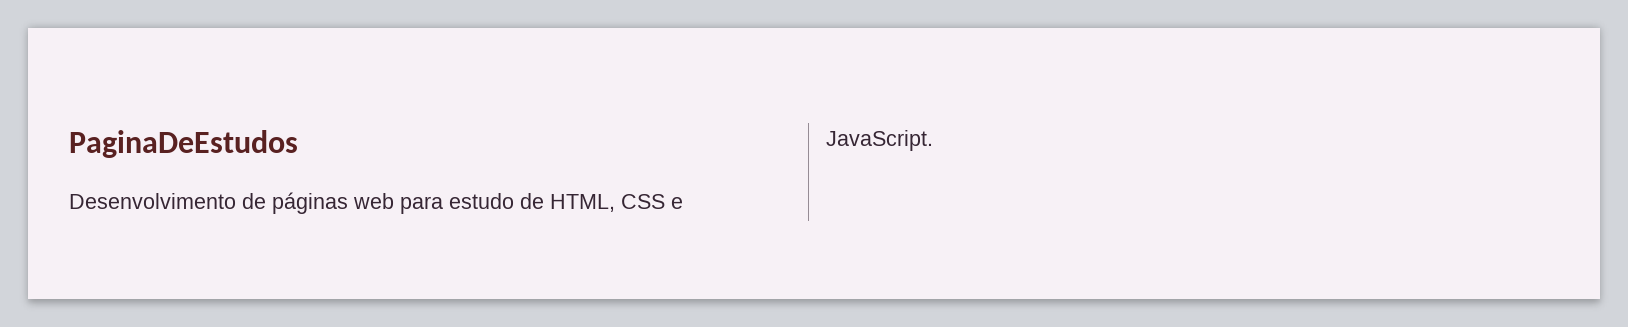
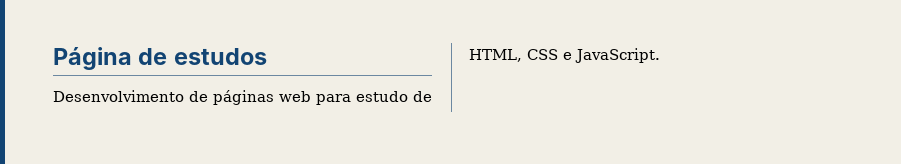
[69,130,298,158] PaginaDeEstudos -> [53,47,267,70] Página de estudos

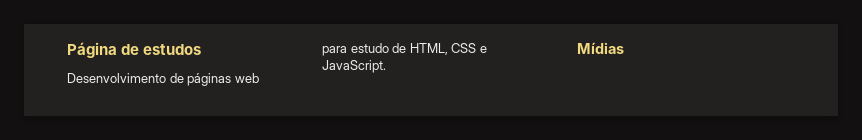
(660, 55) none -> [577,42,624,54] // Mídias

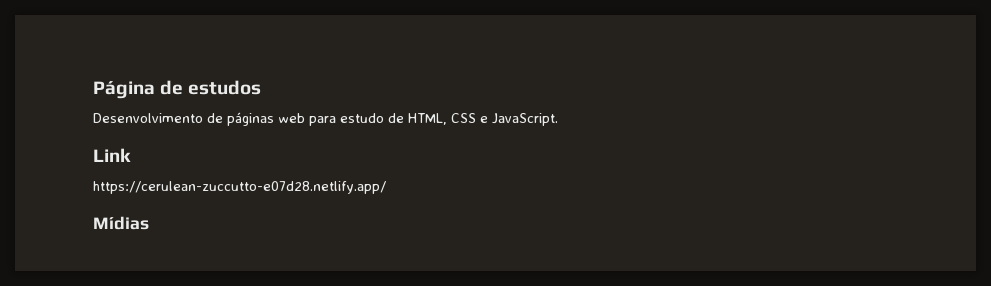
(386, 66) none -> [93,148,131,162] [93,181,386,194] // Link // https://cerulean-zuccutto-e07d28.netlify.app/

